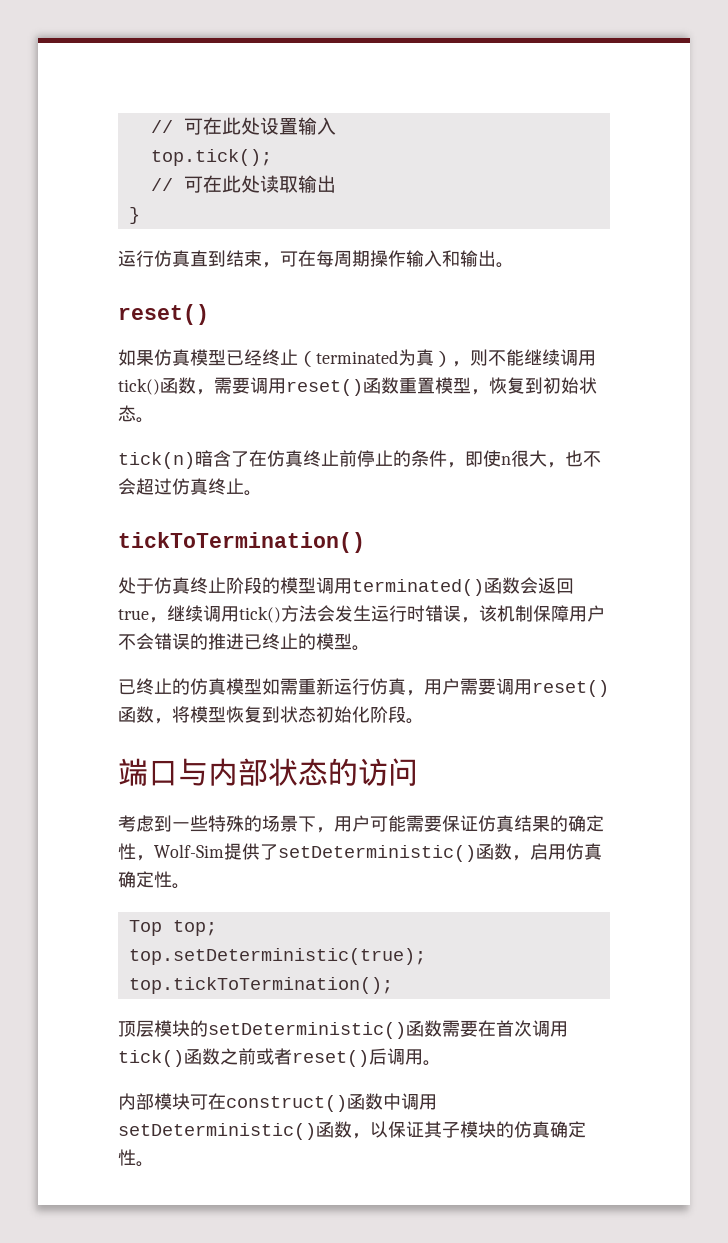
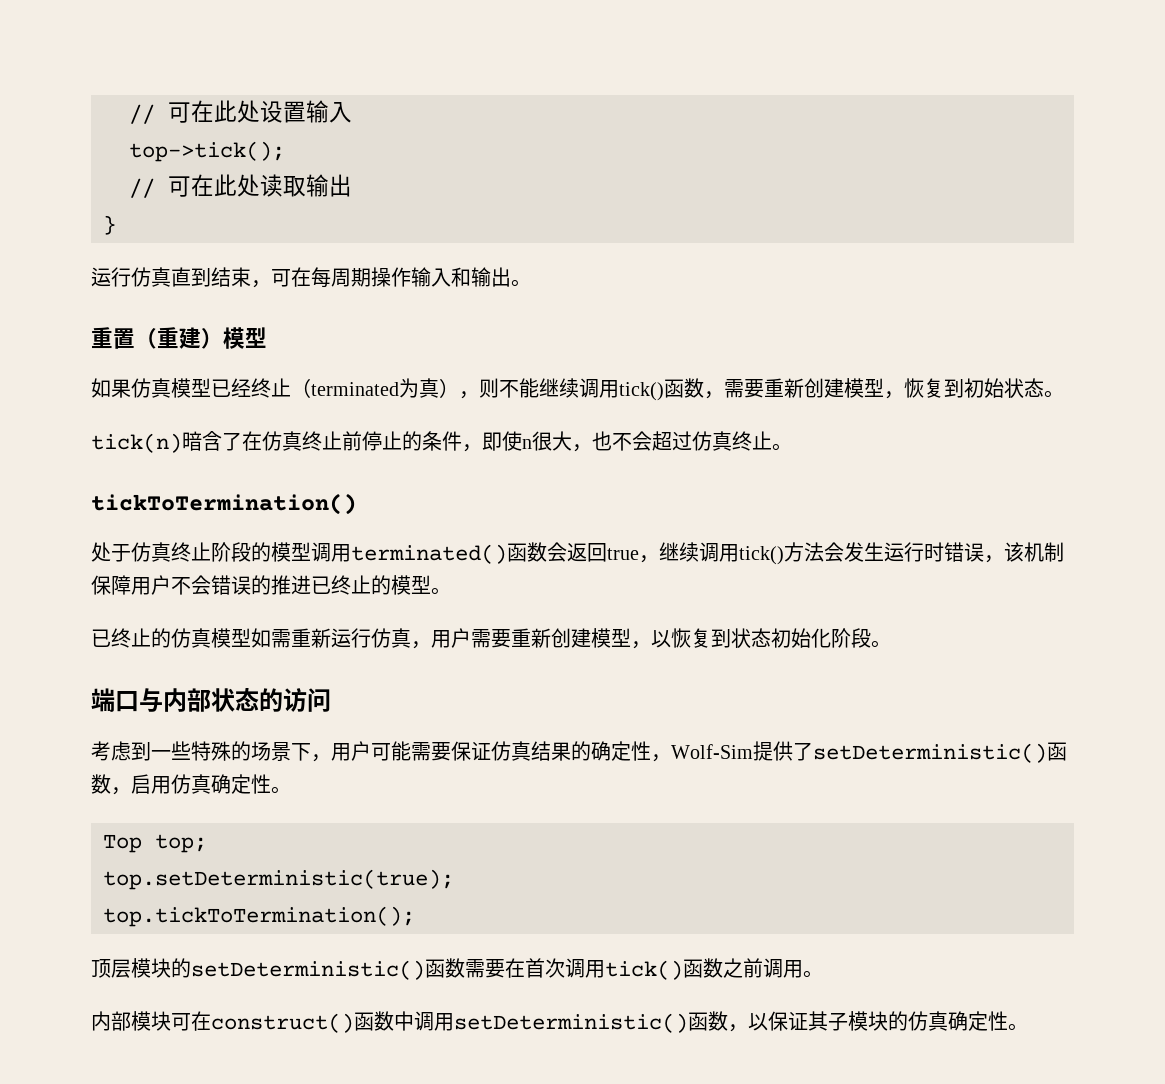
[150,149,272,166] top.tick(); -> [129,141,285,162] top->tick();
[118,304,209,325] reset() -> [91,327,267,349] 重置（重建）模型
[250,377,435,396] 调用reset()函数重置 -> [764,378,844,398] 重新创建
[496,678,609,697] [118,706,226,724] 调用reset()函数，将模型 -> [511,628,671,649] 重新创建模型，以
[256,1048,387,1067] 或者reset()后 -> (763, 968) none

